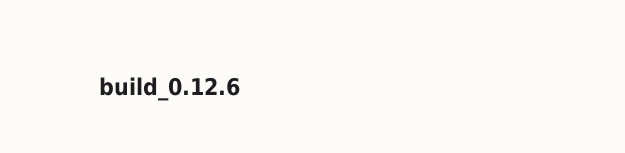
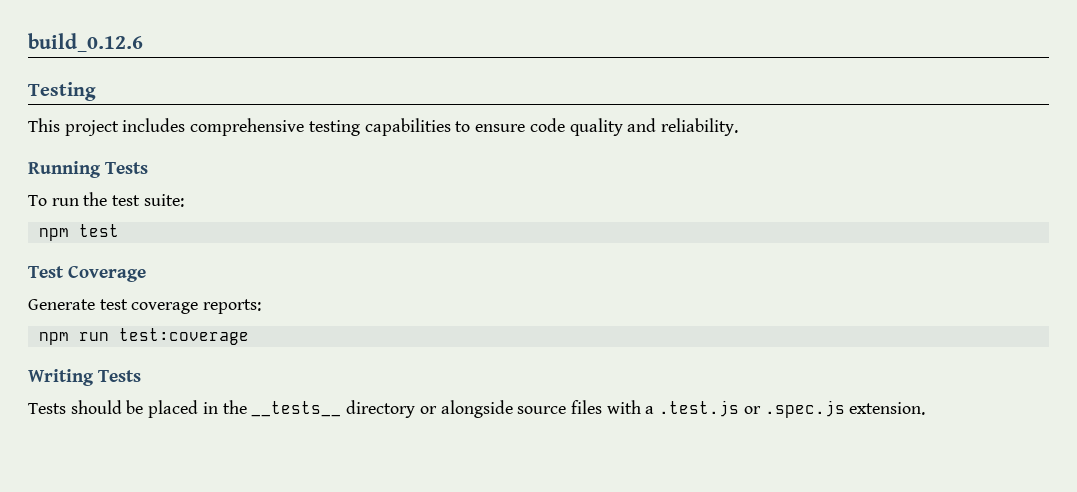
(240, 89) none -> [28,82,96,101] [28,118,738,136] [28,161,148,178] [28,192,184,207] [38,224,119,241] [28,265,146,282] [28,299,262,314] [38,328,249,345] [28,369,141,386] [28,400,926,418] // Testing // This project includes comprehensive testing capabilities to ensure code quality and reliability. // Running Tests // To run the test suite: // npm test // Test Coverage // Generate test coverage reports: // npm run test:coverage // Writing Tests // Tests should be placed in the __tests__ directory or alongside source files with a .test.js or .spec.js extension.

